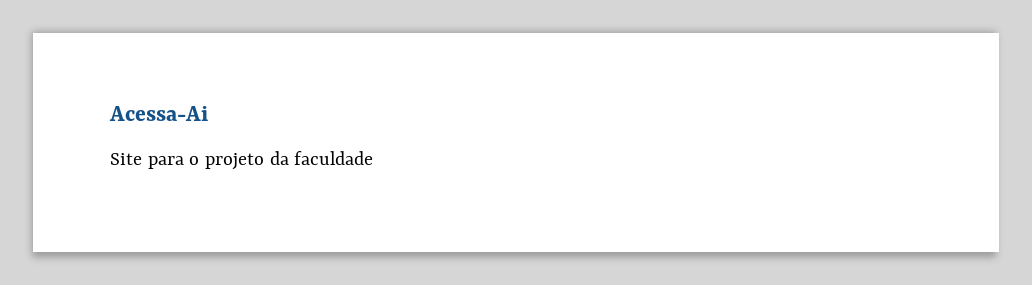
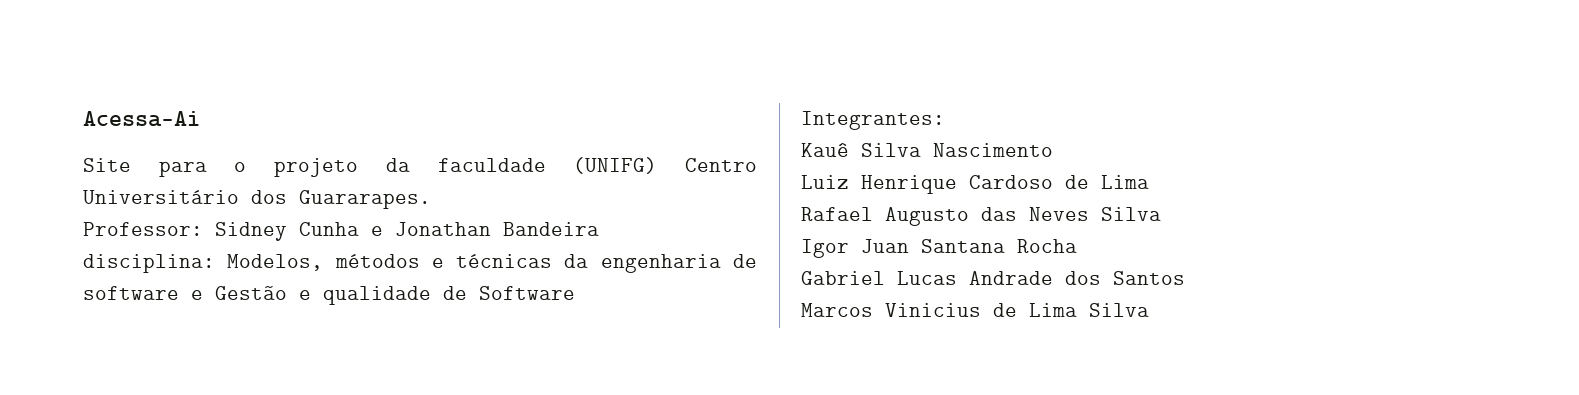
(374, 158) none -> [573,157,757,174] [83,190,431,209] [83,222,599,241] [83,254,757,273] [83,286,575,305] [801,111,945,130] [801,142,1053,157] [801,175,1149,194] [801,207,1161,226] [801,239,1077,258] [801,271,1185,285] [801,303,1149,317] (UNIFG) Centro Universitário dos Guararapes. // Professor: Sidney Cunha e Jonathan Bandeira // disciplina: Modelos, métodos e técnicas da engenharia de software e Gestão e qualidade de Software // Integrantes: // Kauê Silva Nascimento // Luiz Henrique Cardoso de Lima // Rafael Augusto das Neves Silva // Igor Juan Santana Rocha // Gabriel Lucas Andrade dos Santos // Marcos Vinicius de Lima Silva

